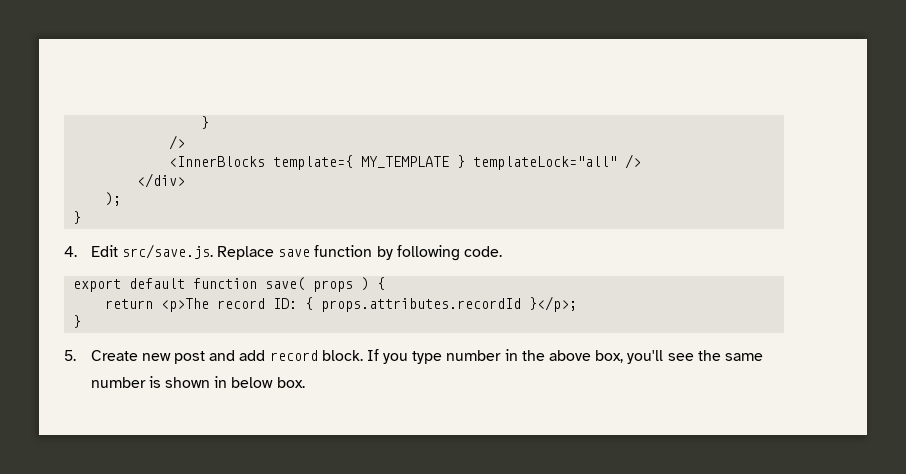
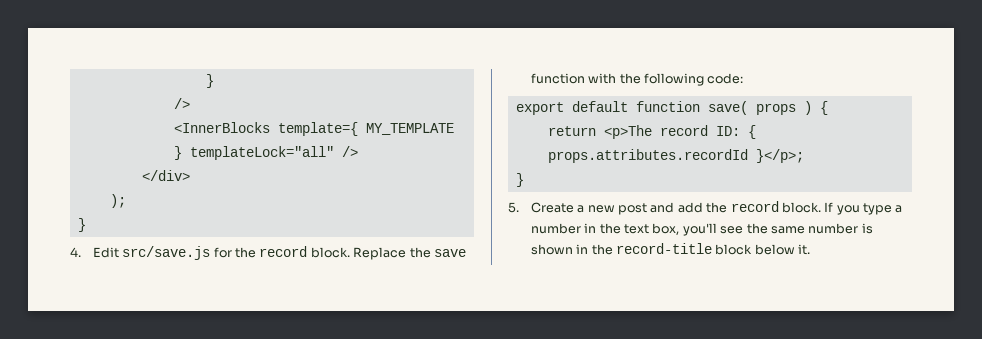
[121,244,502,261] src/save.js. Replace save function by following code. -> [122,246,466,260] [530,73,744,86] src/save.js for the record block. Replace the save function with the following code:
(138, 355) none -> [577,205,585,213] a
(266, 355) none -> [706,202,728,213] the
(443, 357) none -> [895,205,903,213] a
[548,350,591,361] above -> [624,224,650,234] text
[231,377,305,388] below box. -> [591,243,811,255] the record-title block below it.

